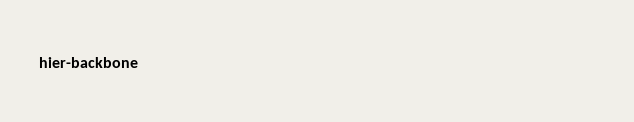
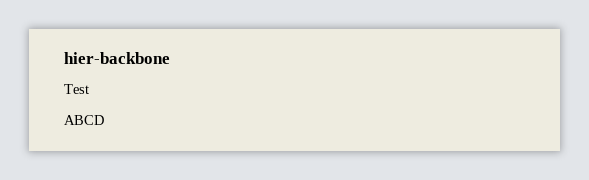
(138, 62) none -> [64,84,89,94] [64,115,104,125] // Test // ABCD

